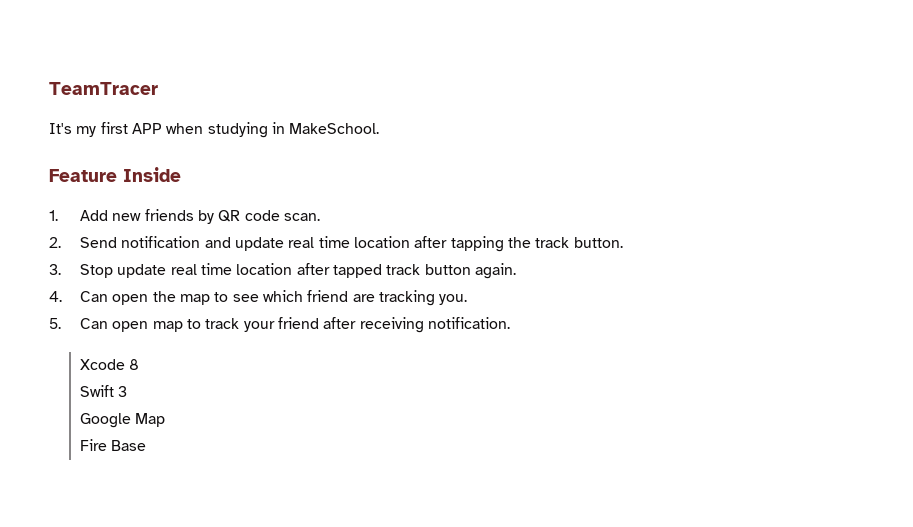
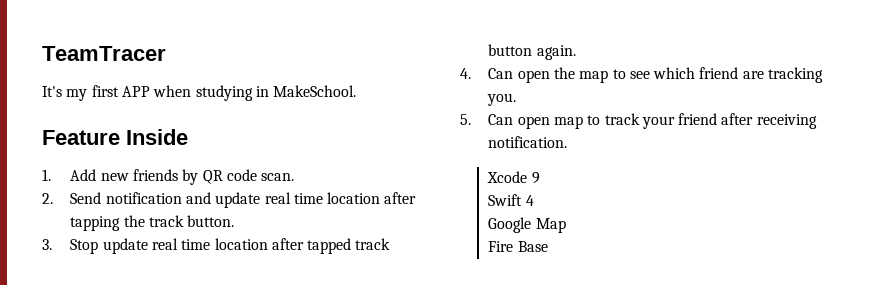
[129,359,140,370] 8 -> [531,172,540,184] 9
[118,386,128,397] 3 -> [525,195,534,206] 4

